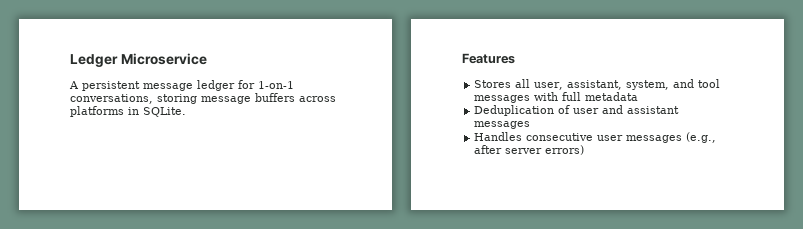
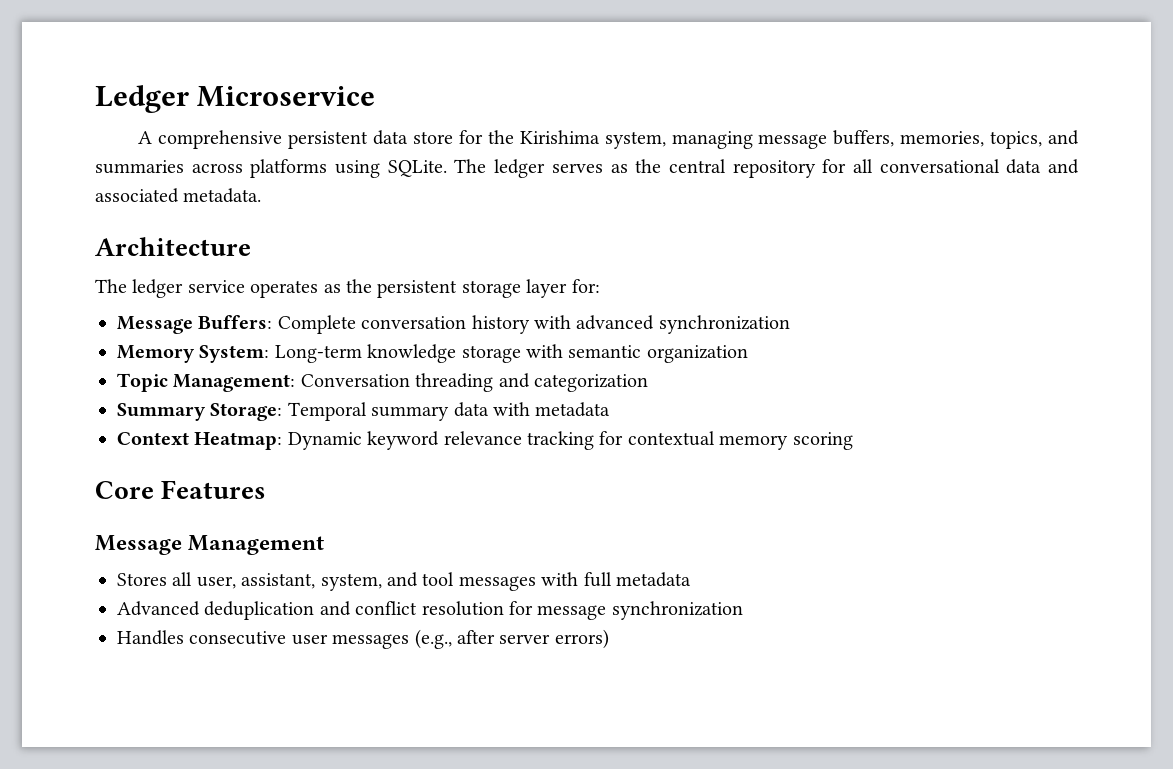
[82,80,294,91] [70,93,295,104] persistent message ledger for 1-on-1 conversations, storing message buffers -> [158,130,1079,149] [95,160,184,174] comprehensive persistent data store for the Kirishima system, managing message buffers, memories, topics, and summaries
[128,107,139,115] in -> [335,160,381,178] using
(186, 112) // -> [454,159,1079,178] [95,188,262,203] [95,237,251,256] [95,279,600,298] [117,315,790,334] [117,344,748,363] [117,373,648,392] [117,402,611,421] [117,431,853,450] [95,481,154,499] The ledger serves as the central repository for all conversational data and associated metadata. // Architecture // The ledger service operates as the persistent storage layer for: // Message Buffers: Complete conversation history with advanced synchronization // Memory System: Long-term knowledge storage with semantic organization // Topic Management: Conversation threading and categorization // Summary Storage: Temporal summary data with metadata // Context Heatmap: Dynamic keyword relevance tracking for contextual memory scoring // Core
(515, 58) none -> [95,535,325,555] // Message Management
[474,105,680,116] [474,121,531,129] Deduplication of user and assistant messages -> [117,601,743,620] Advanced deduplication and conflict resolution for message synchronization

